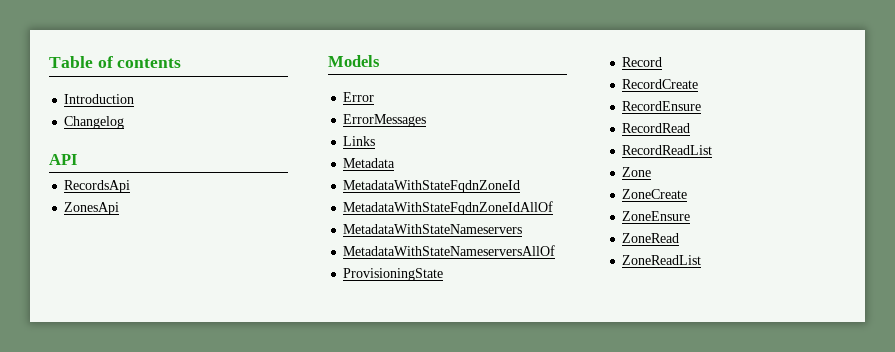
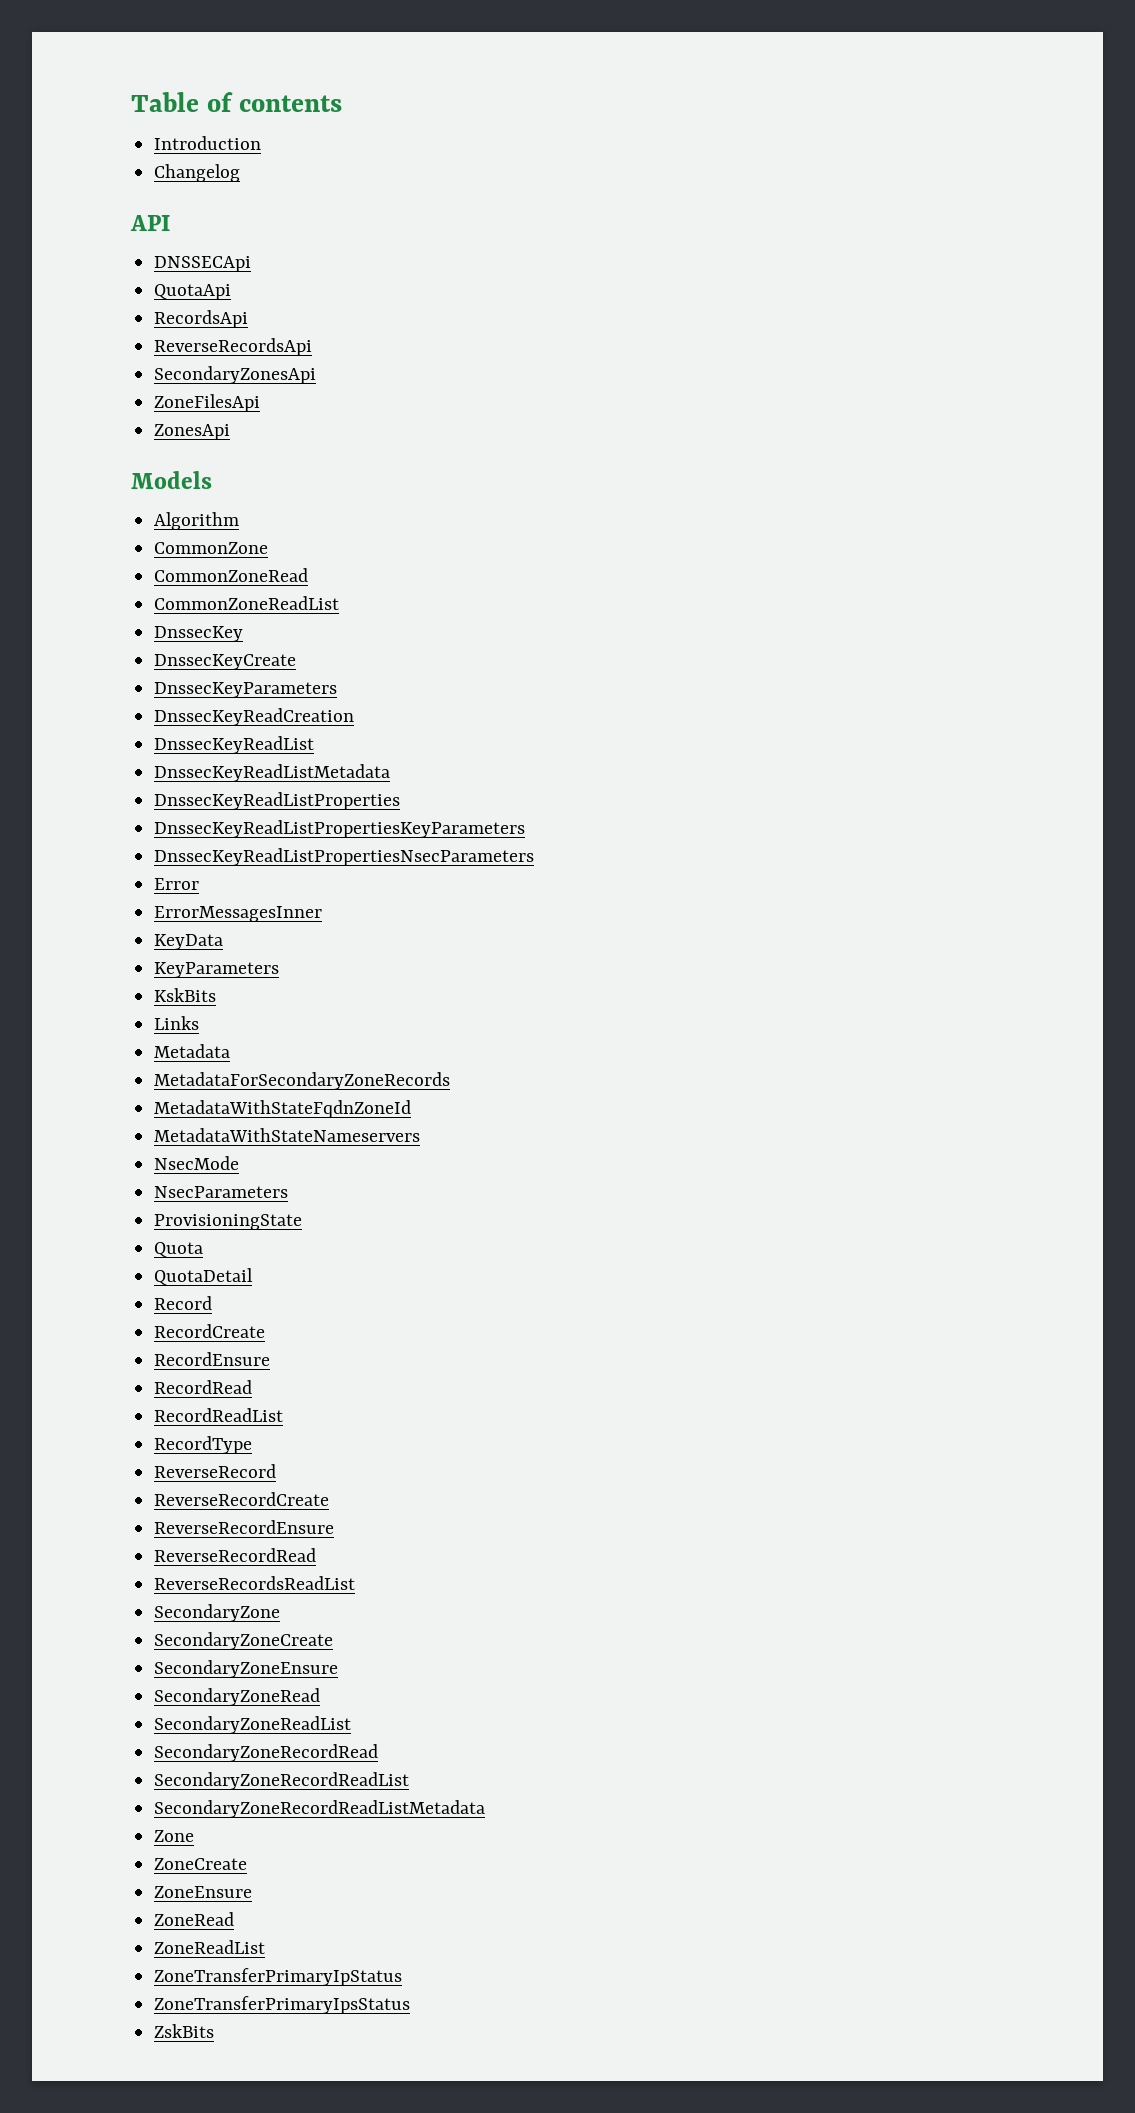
(77, 159) none -> [154,256,252,272] [154,284,232,300] // DNSSECApi // QuotaApi
(131, 186) none -> [154,338,313,356] [154,366,317,384] [154,394,261,412] // ReverseRecordsApi // SecondaryZonesApi // ZoneFilesApi
[343,92,375,102] [343,114,427,127] Error // ErrorMessages -> [154,512,240,530] [154,542,269,554] [154,568,309,582] [154,596,340,610] [154,626,244,642] [154,654,297,670] [154,682,338,698] [154,708,355,726] [154,736,315,754] [154,764,391,782] [154,792,401,810] [154,820,526,838] [154,848,535,866] [154,878,200,890] [154,906,323,922] [154,934,224,950] [154,962,280,978] [154,988,217,1002] Algorithm // CommonZone // CommonZoneRead // CommonZoneReadList // DnssecKey // DnssecKeyCreate // DnssecKeyParameters // DnssecKeyReadCreation // DnssecKeyReadList // DnssecKeyReadListMetadata // DnssecKeyReadListProperties // DnssecKeyReadListPropertiesKeyParameters // DnssecKeyReadListPropertiesNsecParameters // Error // ErrorMessagesInner // KeyData // KeyParameters // KskBits
(396, 163) none -> [154,1072,451,1090] // MetadataForSecondaryZoneRecords
[343,201,554,215] // MetadataWithStateFqdnZoneIdAllOf -> (412, 1109) none
[343,245,556,256] MetadataWithStateNameserversAllOf -> [154,1156,240,1170] [154,1186,289,1198] NsecMode // NsecParameters
(444, 274) none -> [154,1242,204,1257] [154,1268,254,1285] // Quota // QuotaDetail
(713, 150) none -> [154,1436,253,1454] [154,1464,277,1478] [154,1492,330,1506] [154,1520,335,1534] [154,1548,317,1562] [154,1576,356,1590] [154,1604,281,1622] [154,1632,334,1650] [154,1660,339,1678] [154,1688,321,1706] [154,1716,352,1734] [154,1744,379,1762] [154,1772,410,1790] [154,1800,486,1818] // RecordType // ReverseRecord // ReverseRecordCreate // ReverseRecordEnsure // ReverseRecordRead // ReverseRecordsReadList // SecondaryZone // SecondaryZoneCreate // SecondaryZoneEnsure // SecondaryZoneRead // SecondaryZoneReadList // SecondaryZoneRecordRead // SecondaryZoneRecordReadList // SecondaryZoneRecordReadListMetadata
(702, 260) none -> [154,1968,403,1986] [154,1996,411,2014] [154,2024,215,2038] // ZoneTransferPrimaryIpStatus // ZoneTransferPrimaryIpsStatus // ZskBits

